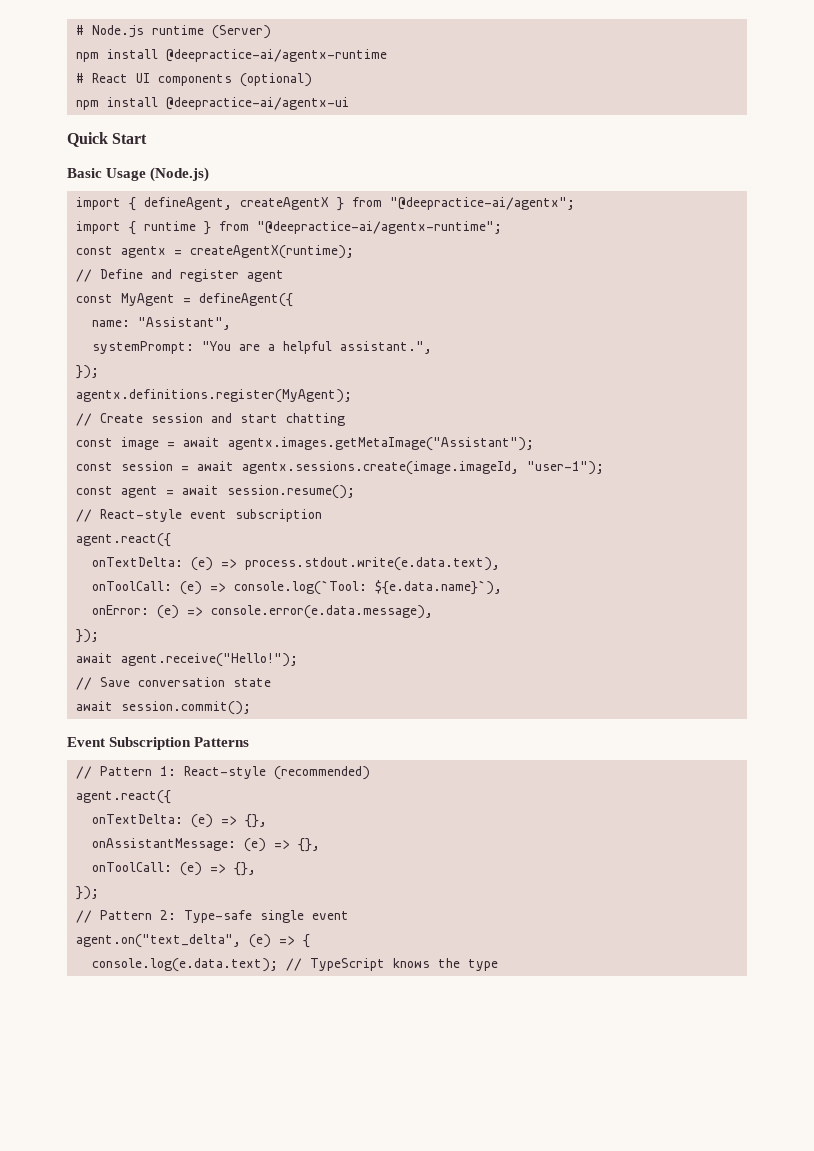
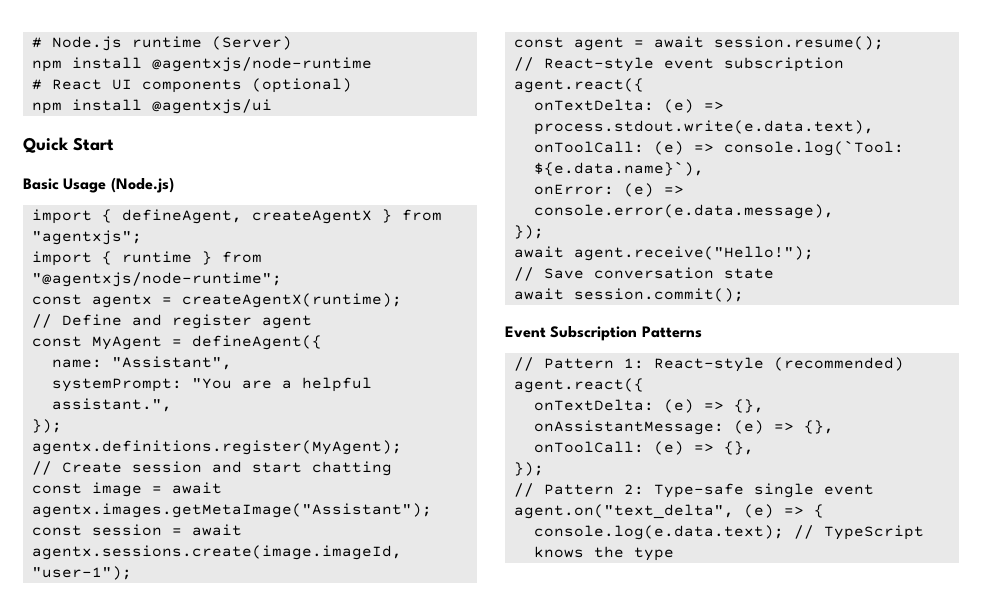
[165,49,387,62] @deepractice-ai/agentx-runtime -> [151,57,372,72] @agentxjs/node-runtime
[165,97,349,110] @deepractice-ai/agentx-ui -> [151,99,272,114] @agentxjs/ui
[389,197,575,210] "@deepractice-ai/agentx"; -> [31,230,142,245] "agentxjs";
[256,221,502,234] "@deepractice-ai/agentx-runtime"; -> [31,272,282,287] "@agentxjs/node-runtime";

